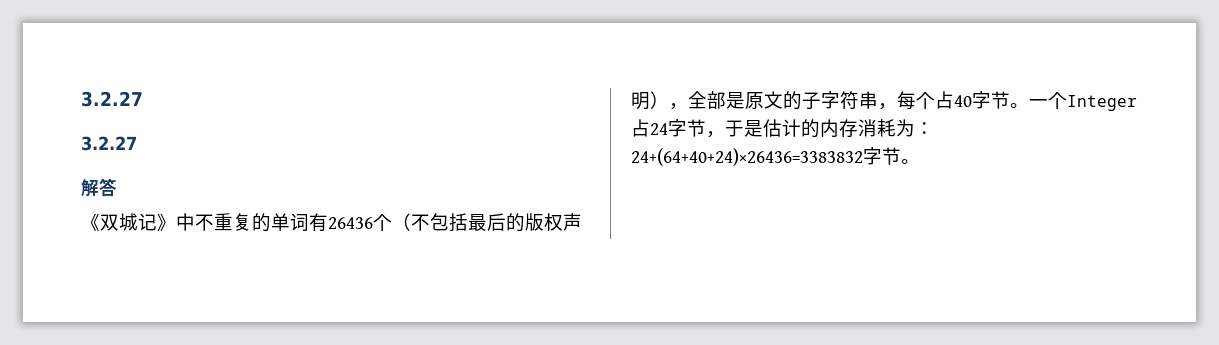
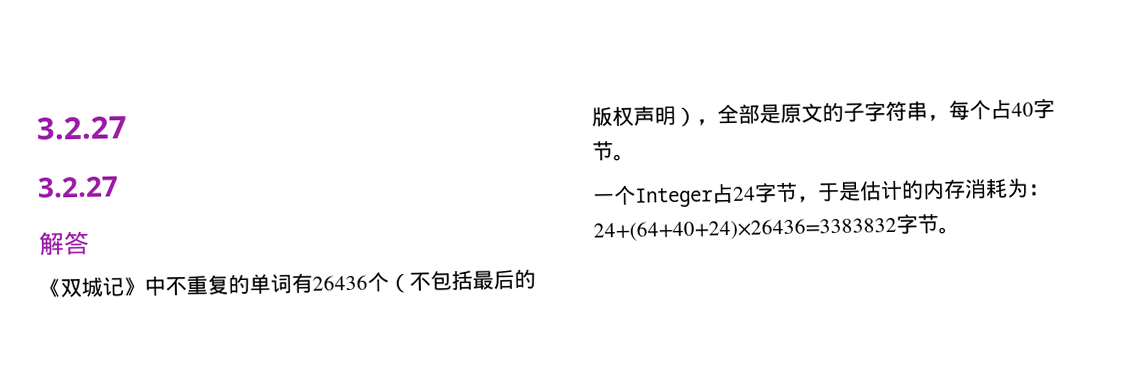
(1029, 105) none -> (635, 157) //

